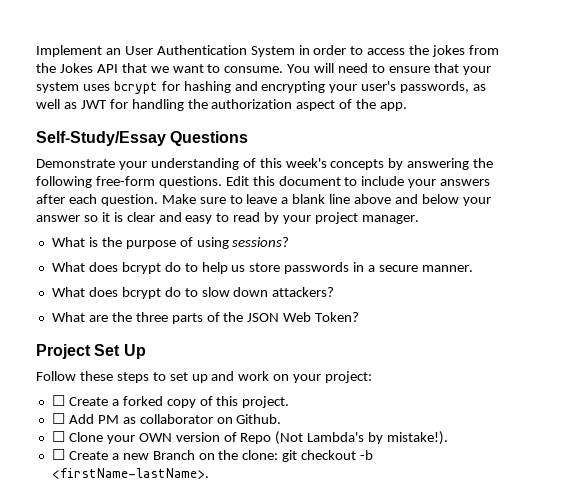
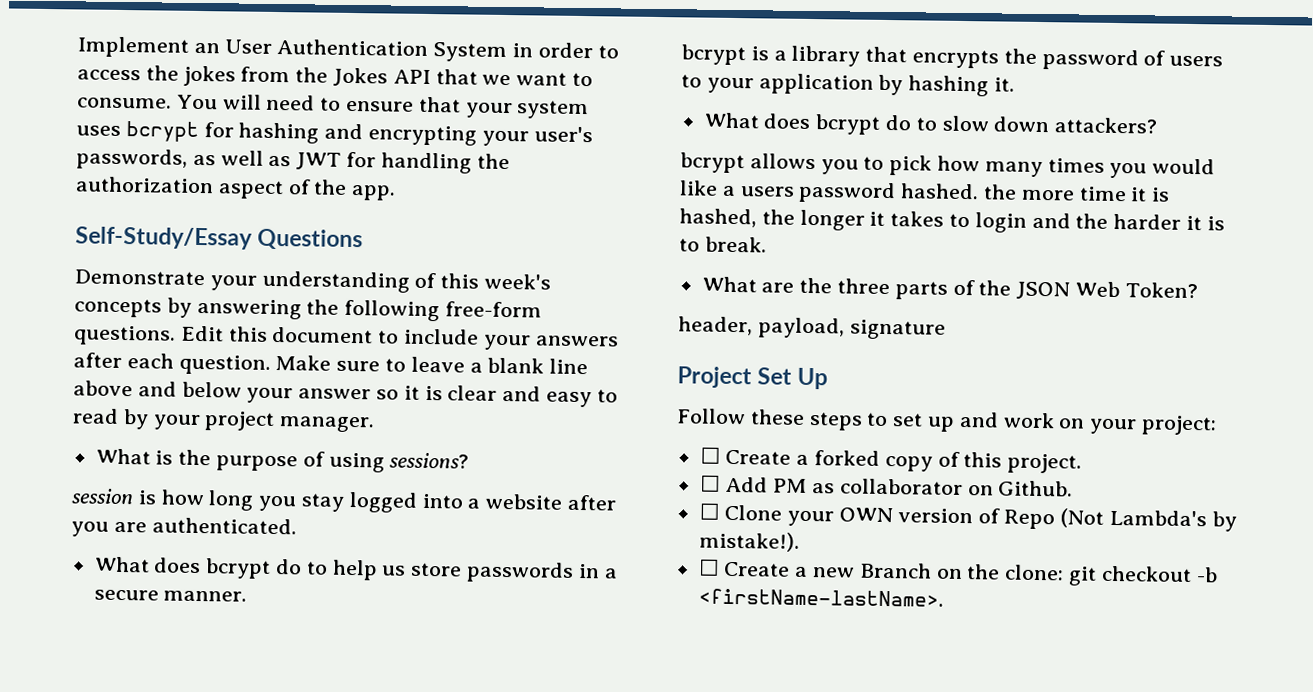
(290, 242) none -> [71,488,618,513] [71,517,297,537] // session is how long you stay logged into a website after you are authenticated.
(473, 268) none -> [681,44,1224,71] [681,73,1016,97] // bcrypt is a library that encrypts the password of users to your application by hashing it.
(335, 292) none -> [680,152,1216,179] [679,180,1171,204] [679,208,1225,233] [679,236,767,253] // bcrypt allows you to pick how many times you would like a users password hashed. the more time it is hashed, the longer it takes to login and the harder it is to break.
(360, 317) none -> [678,316,946,340] // header, payload, signature

